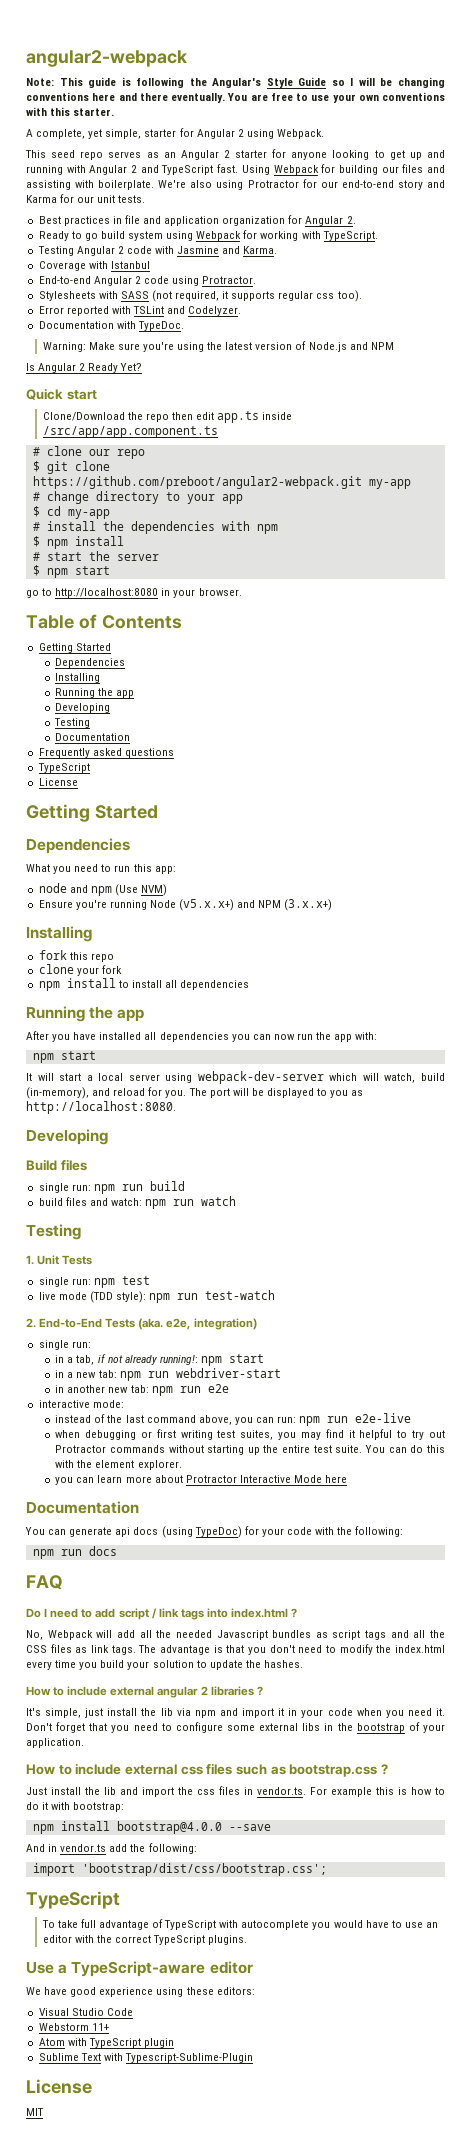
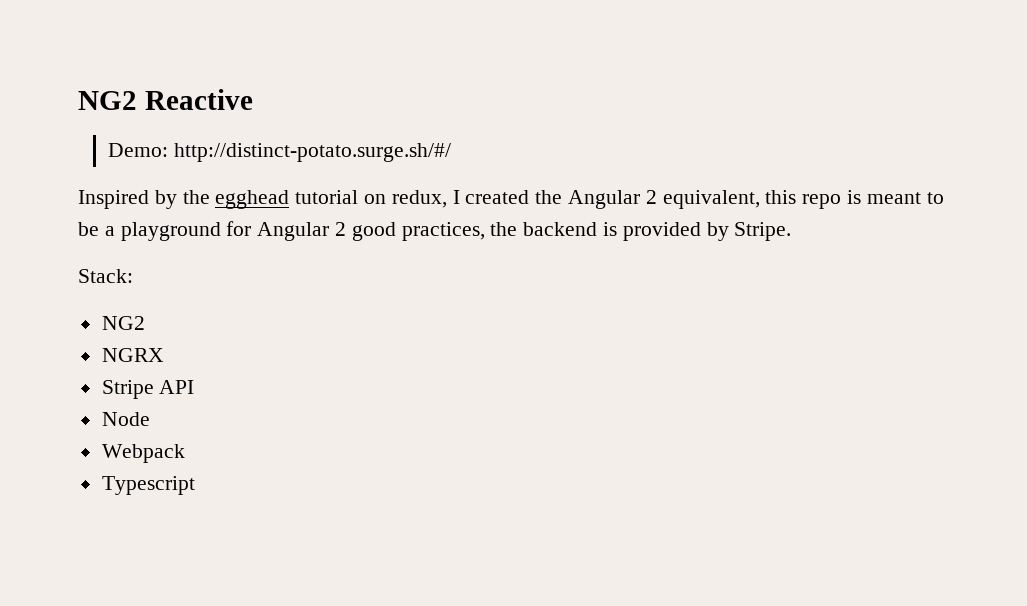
[26,50,188,67] [26,77,446,88] [26,92,445,103] [26,107,115,116] [26,128,324,139] [25,149,445,160] [26,164,445,175] [26,179,445,190] [26,194,146,203] [38,215,356,226] [38,230,378,241] [37,246,278,256] [38,261,150,271] [38,276,257,286] [38,290,362,302] [38,306,242,316] [38,321,184,331] [42,341,394,352] [26,363,143,373] [26,388,97,400] [42,411,293,423] [42,426,218,438] [32,446,145,459] [32,461,110,474] [32,476,411,489] [32,491,243,504] [32,506,110,519] [32,521,278,534] [32,536,124,549] [32,551,159,561] [32,565,110,578] [26,588,242,598] [26,614,182,629] [38,643,111,653] [55,658,126,668] [55,673,101,683] [55,688,135,698] [55,703,111,713] [54,718,91,728] [55,733,131,741] [38,748,174,758] [37,763,90,773] [38,778,78,786] [26,804,158,822] [26,838,130,854] [26,864,176,874] [38,883,168,896] [38,899,333,911] [26,926,92,942] [38,950,114,962] [38,964,122,976] [38,978,250,991] [26,1006,145,1022] [26,1031,378,1042] [32,1051,96,1063] [26,1071,446,1084] [26,1087,364,1099] [26,1101,176,1114] [26,1129,108,1145] [26,1159,87,1171] [38,1181,185,1194] [38,1196,237,1209] [26,1224,81,1240] [26,1255,93,1265] [38,1276,150,1288] [38,1290,276,1303] [26,1318,257,1330] [38,1340,91,1350] [55,1354,264,1366] [55,1368,281,1381] [55,1384,229,1396] [38,1400,124,1408] [55,1413,412,1426] [55,1429,445,1440] [55,1445,445,1455] [55,1460,182,1470] [55,1475,348,1485] [26,1501,139,1514] [25,1526,404,1538] [32,1546,117,1559] [26,1575,63,1590] [26,1608,298,1620] [26,1630,446,1640] [26,1644,446,1655] [26,1660,303,1670] [26,1686,263,1698] [26,1708,446,1718] [26,1722,446,1733] [26,1738,84,1748] [26,1763,388,1777] [26,1786,445,1797] [26,1802,125,1812] [32,1821,271,1834] [26,1843,197,1854] [32,1863,327,1876] [26,1891,120,1909] [41,1919,438,1930] [42,1935,248,1945] [26,1961,253,1977] [26,1987,255,1997] [38,2008,133,2016] [38,2023,109,2031] [38,2038,174,2048] [38,2053,253,2063] [26,2079,92,2094] [26,2108,44,2116] angular2-webpack // Note: This guide is following the Angular's Style Guide so I will be changing conventions here and there eventually. You are free to use your own conventions with this starter. // A complete, yet simple, starter for Angular 2 using Webpack. // This seed repo serves as an Angular 2 starter for anyone looking to get up and running with Angular 2 and TypeScript fast. Using Webpack for building our files and assisting with boilerplate. We're also using Protractor for our end-to-end story and Karma for our unit tests. // Best practices in file and application organization for Angular 2. // Ready to go build system using Webpack for working with TypeScript. // Testing Angular 2 code with Jasmine and Karma. // Coverage with Istanbul // End-to-end Angular 2 code using Protractor. // Stylesheets with SASS (not required, it supports regular css too). // Error reported with TSLint and Codelyzer. // Documentation with TypeDoc. // Warning: Make sure you're using the latest version of Node.js and NPM // Is Angular 2 Ready Yet? // Quick start // Clone/Download the repo then edit app.ts inside /src/app/app.component.ts // # clone our repo // $ git clone https://github.com/preboot/angular2-webpack.git my-app // # change directory to your app // $ cd my-app // # install the dependencies with npm // $ npm install // # start the server // $ npm start // go to http://localhost:8080 in your browser. // Table of Contents // Getting Started // Dependencies // Installing // Running the app // Developing // Testing // Documentation // Frequently asked questions // TypeScript // License // Getting Started // Dependencies // What you need to run this app: // node and npm (Use NVM) // Ensure you're running Node (v5.x.x+) and NPM (3.x.x+) // Installing // fork this repo // clone your fork // npm install to install all dependencies // Running the app // After you have installed all dependencies you can now run the app with: // npm start // It will start a local server using webpack-dev-server which will watch, build (in-memory), and reload for you. The port will be displayed to you as http://localhost:8080. // Developing // Build files // single run: npm run build // build files and watch: npm run watch // Testing // 1. Unit Tests // single run: npm test // live mode (TDD style): npm run test-watch // 2. End-to-End Tests (aka. e2e, integration) // single run: // in a tab, if not already running!: npm start // in a new tab: npm run webdriver-start // in another new tab: npm run e2e // interactive mode: // instead of the last command above, you can run: npm run e2e-live // when debugging or first writing test suites, you may find it helpful to try out Protractor commands without starting up the entire test suite. You can do this with the element explorer. // you can learn more about Protractor Interactive Mode here // Documentation // You can generate api docs (using TypeDoc) for your code with the following: // npm run docs // FAQ // Do I need to add script / link tags into index.html ? // No, Webpack will add all the needed Javascript bundles as script tags and all the CSS files as link tags. The advantage is that you don't need to modify the index.html every time you build your solution to update the hashes. // How to include external angular 2 libraries ? // It's simple, just install the lib via npm and import it in your code when you need it. Don't forget that you need to configure some external libs in the bootstrap of your application. // How to include external css files such as bootstrap.css ? // Just install the lib and import the css files in vendor.ts. For example this is how to do it with bootstrap: // npm install bootstrap@4.0.0 --save // And in vendor.ts add the following: // import 'bootstrap/dist/css/bootstrap.css'; // TypeScript // To take full advantage of TypeScript with autocomplete you would have to use an editor with the correct TypeScript plugins. // Use a TypeScript-aware editor // We have good experience using these editors: // Visual Studio Code // Webstorm 11+ // Atom with TypeScript plugin // Sublime Text with Typescript-Sublime-Plugin // License // MIT -> [78,89,253,110] [108,143,452,162] [78,190,944,209] [78,221,792,241] [78,269,133,283] [101,316,145,330] [101,348,164,362] [101,380,195,399] [101,412,150,426] [101,444,185,463] [101,476,195,495] NG2 Reactive // Demo: http://distinct-potato.surge.sh/#/ // Inspired by the egghead tutorial on redux, I created the Angular 2 equivalent, this repo is meant to be a playground for Angular 2 good practices, the backend is provided by Stripe. // Stack: // NG2 // NGRX // Stripe API // Node // Webpack // Typescript

